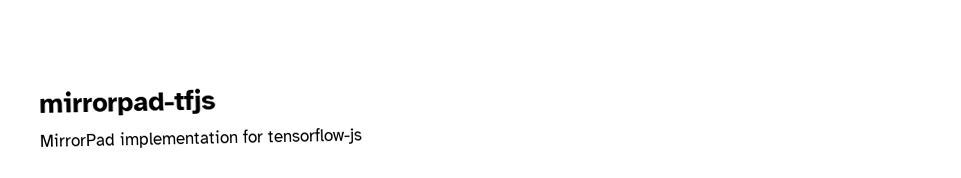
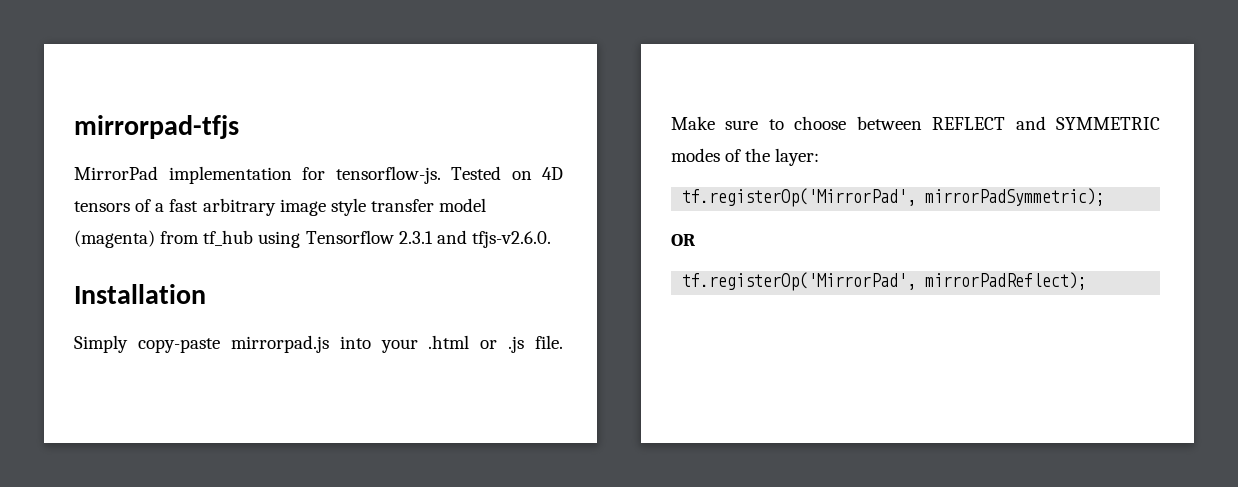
[267,126,363,146] tensorflow-js -> [335,166,563,184] [74,198,487,216] [74,230,551,248] [74,284,206,304] [74,335,563,353] [671,116,1160,130] [671,148,820,166] [682,188,1106,207] [671,234,695,246] [682,272,1088,291] tensorflow-js. Tested on 4D tensors of a fast arbitrary image style transfer model (magenta) from tf_hub using Tensorflow 2.3.1 and tfjs-v2.6.0. // Installation // Simply copy-paste mirrorpad.js into your .html or .js file. Make sure to choose between REFLECT and SYMMETRIC modes of the layer: // tf.registerOp('MirrorPad', mirrorPadSymmetric); // OR // tf.registerOp('MirrorPad', mirrorPadReflect);

